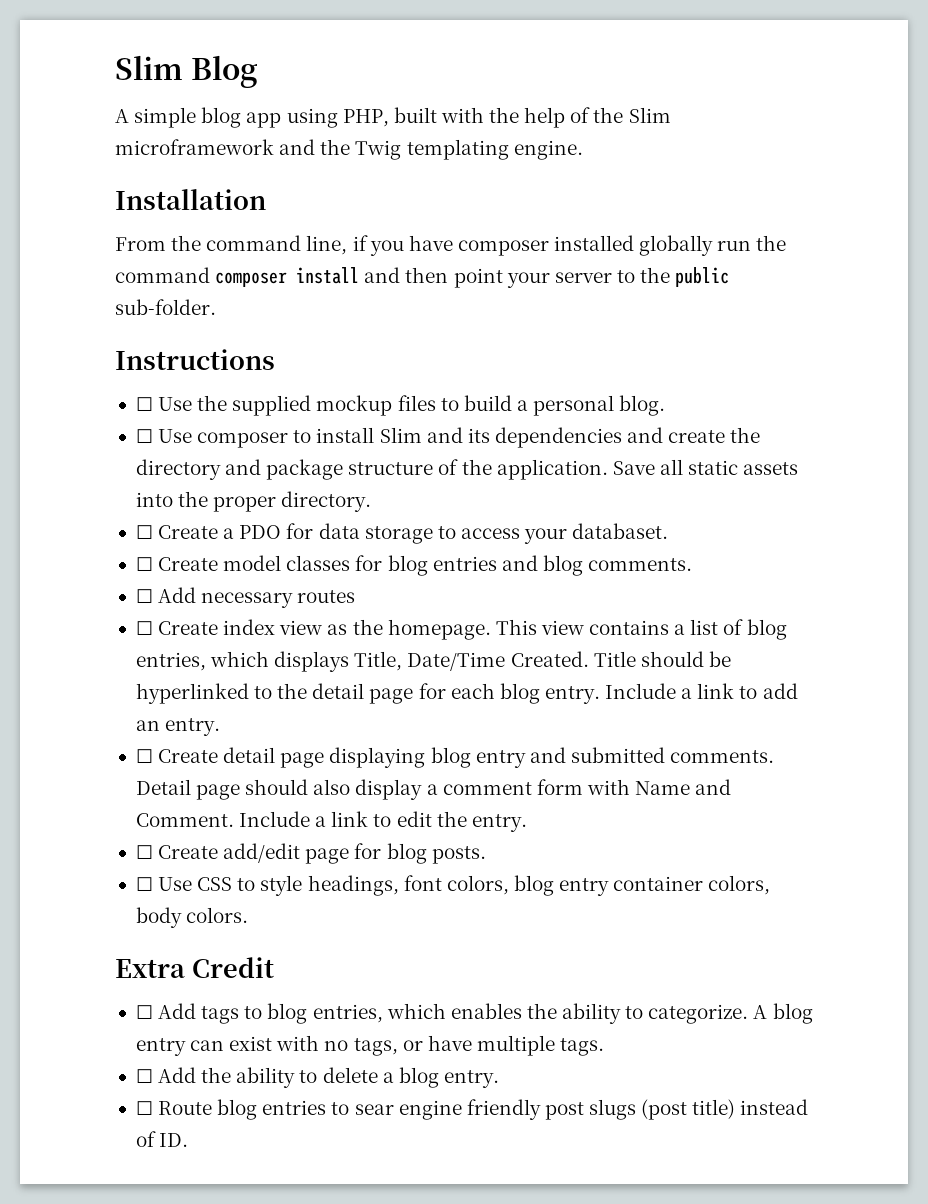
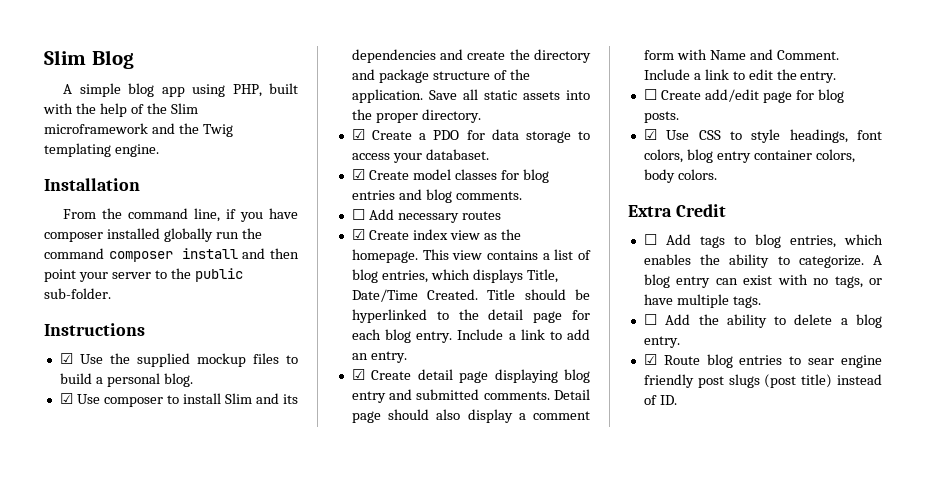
[135,397,153,411] ☐ -> [59,353,73,364] ☑
[135,429,153,443] ☐ -> [59,393,73,404] ☑
[135,525,153,539] ☐ -> [351,129,365,140] ☑
[135,557,153,571] ☐ -> [351,169,365,180] ☑
[135,621,153,635] ☐ -> [351,229,365,240] ☑
[135,749,153,763] ☐ -> [351,369,365,380] ☑
[135,877,153,891] ☐ -> [643,129,657,140] ☑
[135,1101,153,1115] ☐ -> [643,354,657,365] ☑

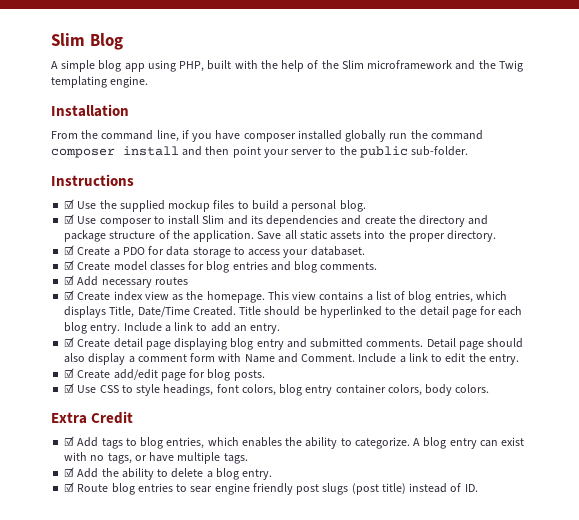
[351,209,365,220] ☐ -> [64,275,75,285] ☑
[643,89,657,100] ☐ -> [64,368,75,378] ☑
[643,234,657,245] ☐ -> [64,436,75,446] ☑
[643,314,657,325] ☐ -> [64,467,75,477] ☑

